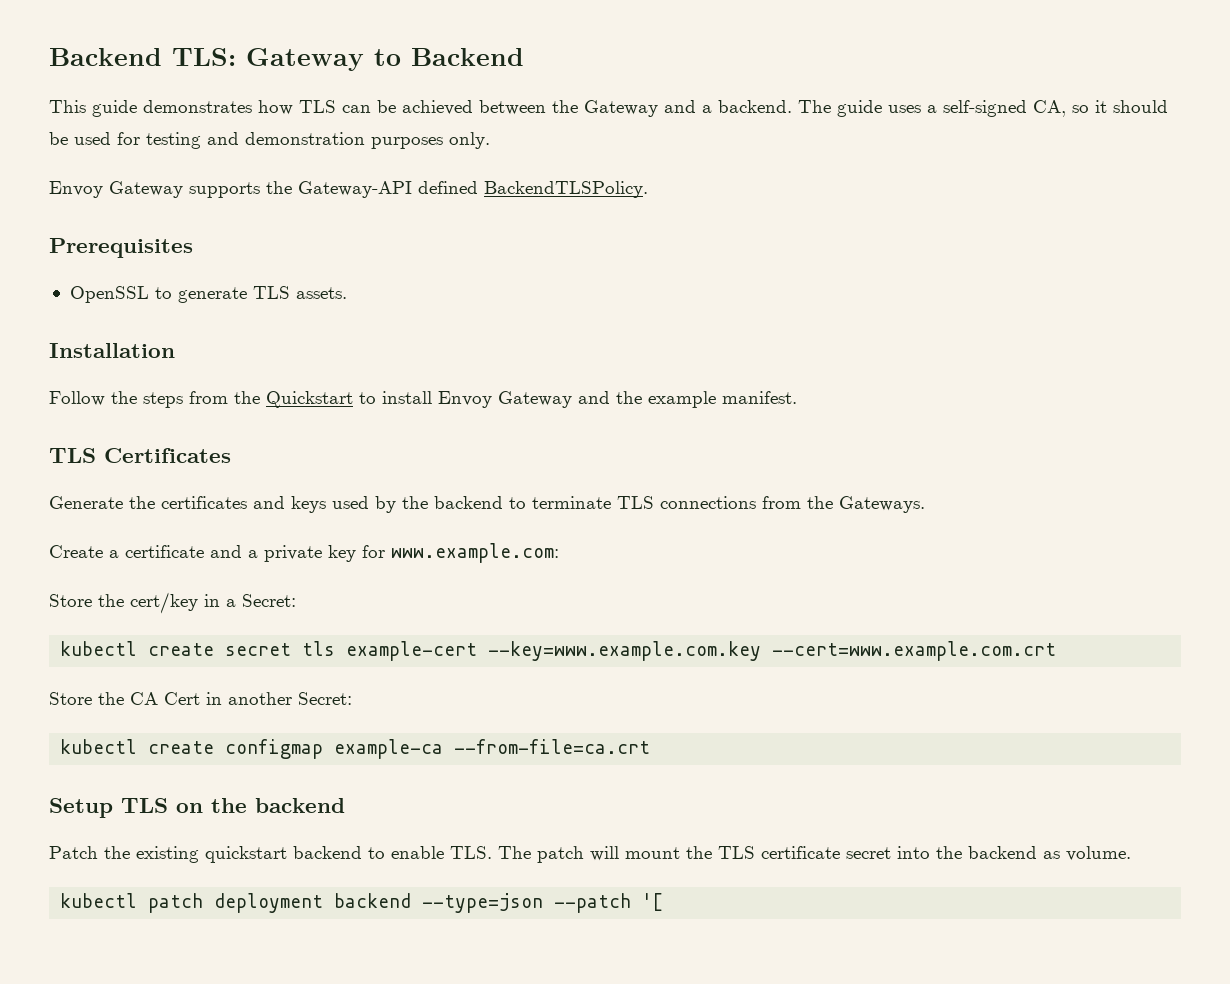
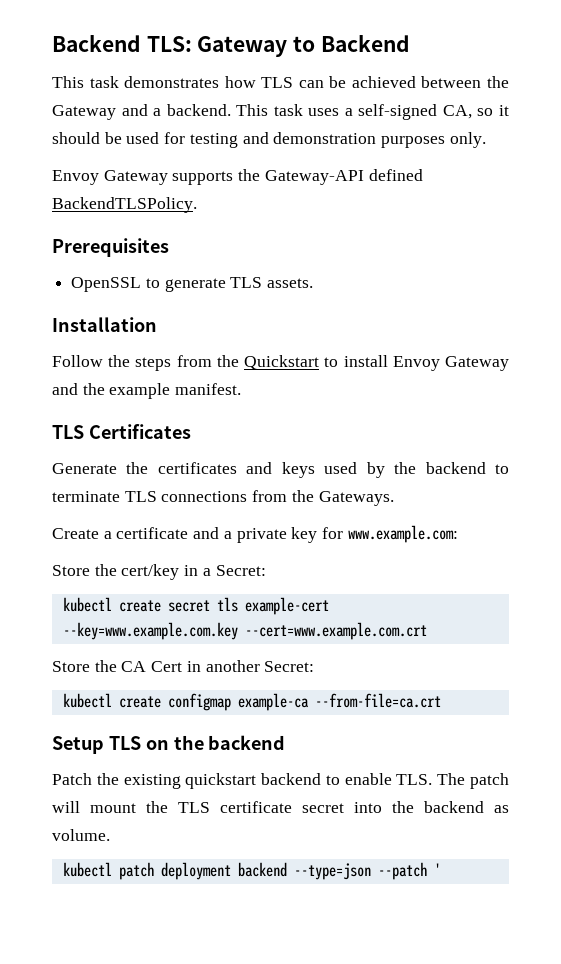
[92,100,137,117] guide -> [89,76,119,88] task
[798,100,882,117] The guide -> [236,104,303,116] This task
[642,893,664,911] '[ -> [433,863,441,876] '

